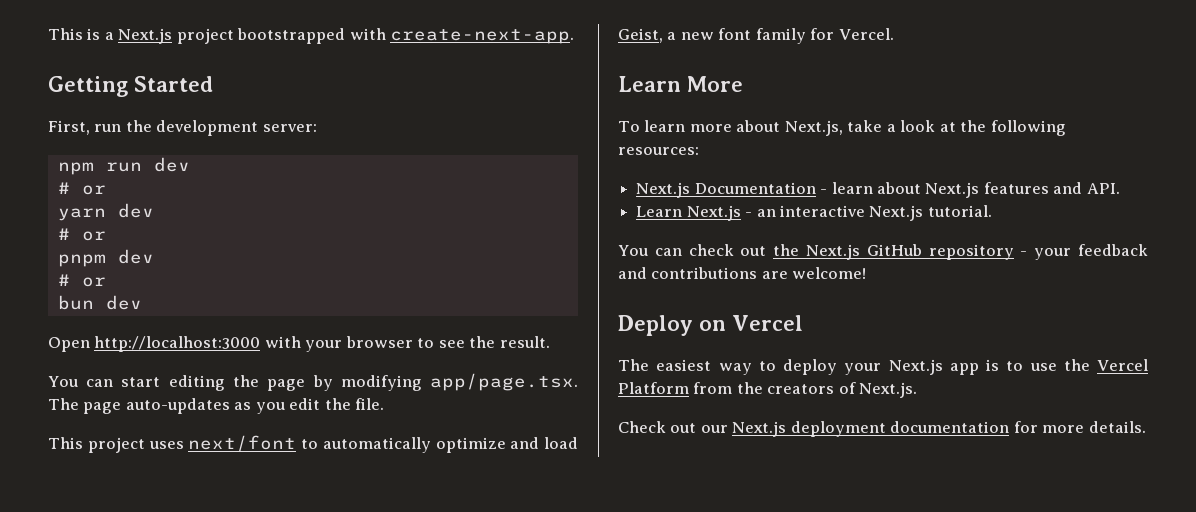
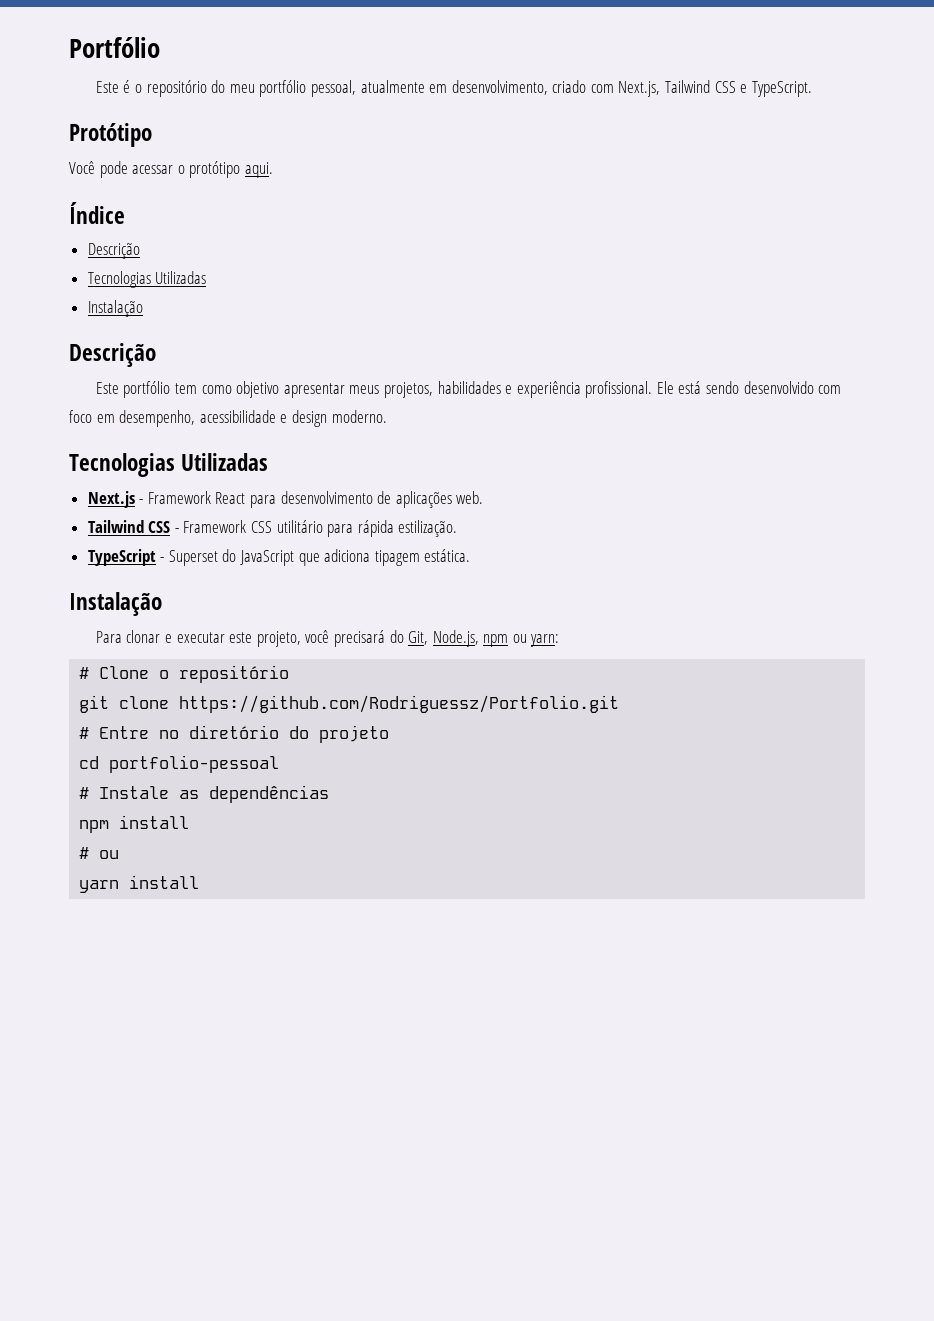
[48,28,575,44] [48,76,213,97] [48,120,317,136] [57,157,190,175] [57,182,106,195] This is a Next.js project bootstrapped with create-next-app. // Getting Started // First, run the development server: // npm run dev // # or -> [69,37,160,58] [95,80,812,97] [69,123,152,147] [69,161,273,178] [69,202,125,224] [87,242,140,259] [87,271,207,288] [87,300,143,317] [69,343,156,367] [95,381,842,398] [69,410,387,427] [69,453,269,477] [87,491,484,508] [87,520,458,537] [87,549,471,566] [69,592,162,616] [95,630,560,647] [79,665,290,683] [79,695,620,713] [79,725,390,743] [79,755,280,773] [79,785,330,803] [79,815,190,833] [79,847,120,859] Portfólio // Este é o repositório do meu portfólio pessoal, atualmente em desenvolvimento, criado com Next.js, Tailwind CSS e TypeScript. // Protótipo // Você pode acessar o protótipo aqui. // Índice // Descrição // Tecnologias Utilizadas // Instalação // Descrição // Este portfólio tem como objetivo apresentar meus projetos, habilidades e experiência profissional. Ele está sendo desenvolvido com foco em desempenho, acessibilidade e design moderno. // Tecnologias Utilizadas // Next.js - Framework React para desenvolvimento de aplicações web. // Tailwind CSS - Framework CSS utilitário para rápida estilização. // TypeScript - Superset do JavaScript que adiciona tipagem estática. // Instalação // Para clonar e executar este projeto, você precisará do Git, Node.js, npm ou yarn: // # Clone o repositório // git clone https://github.com/Rodriguessz/Portfolio.git // # Entre no diretório do projeto // cd portfolio-pessoal // # Instale as dependências // npm install // # ou
[117,203,154,218] [57,228,106,241] [57,249,154,267] [57,274,106,287] [57,295,142,310] [48,336,550,352] [48,373,578,391] [48,398,385,414] [48,435,578,453] [618,28,894,44] [618,76,743,92] [618,120,1066,136] [618,147,699,155] [636,182,1120,198] [636,205,992,221] [618,244,1148,260] [618,267,867,279] [618,315,803,336] [618,359,1149,375] [618,382,918,398] [618,421,1146,437] dev // # or // pnpm dev // # or // bun dev // Open http://localhost:3000 with your browser to see the result. // You can start editing the page by modifying app/page.tsx. The page auto-updates as you edit the file. // This project uses next/font to automatically optimize and load Geist, a new font family for Vercel. // Learn More // To learn more about Next.js, take a look at the following resources: // Next.js Documentation - learn about Next.js features and API. // Learn Next.js - an interactive Next.js tutorial. // You can check out the Next.js GitHub repository - your feedback and contributions are welcome! // Deploy on Vercel // The easiest way to deploy your Next.js app is to use the Vercel Platform from the creators of Next.js. // Check out our Next.js deployment documentation for more details. -> [129,875,200,889] install

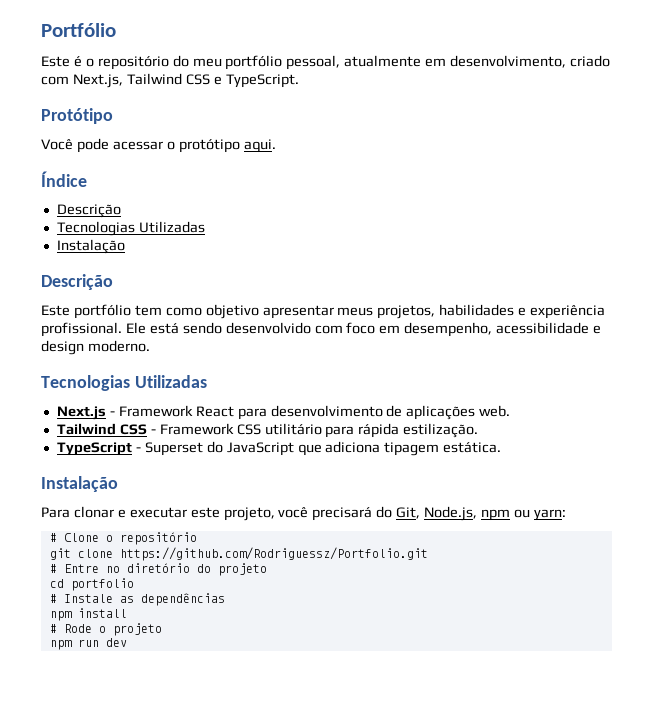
[109,755,280,773] portfolio-pessoal -> [70,578,134,591] portfolio
[99,850,120,859] [79,875,200,893] ou // yarn install -> [63,623,162,636] [49,638,127,650] Rode o projeto // npm run dev

